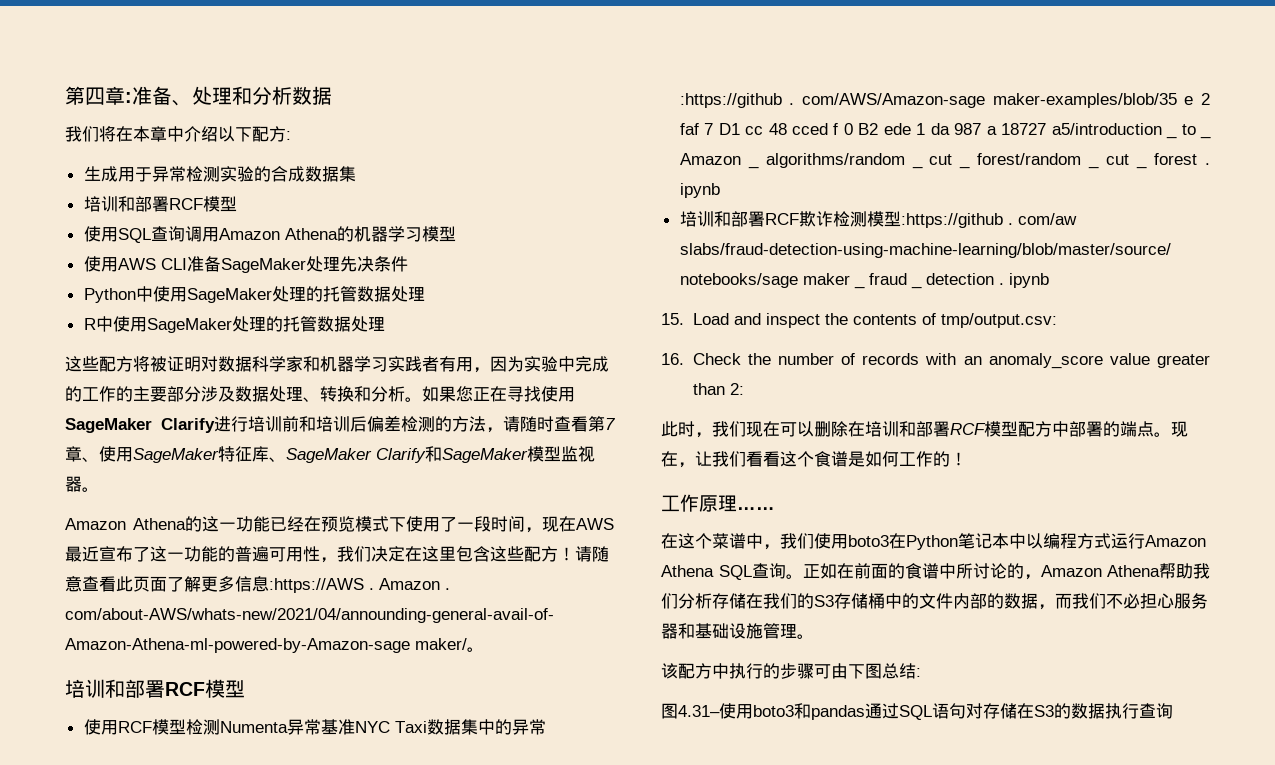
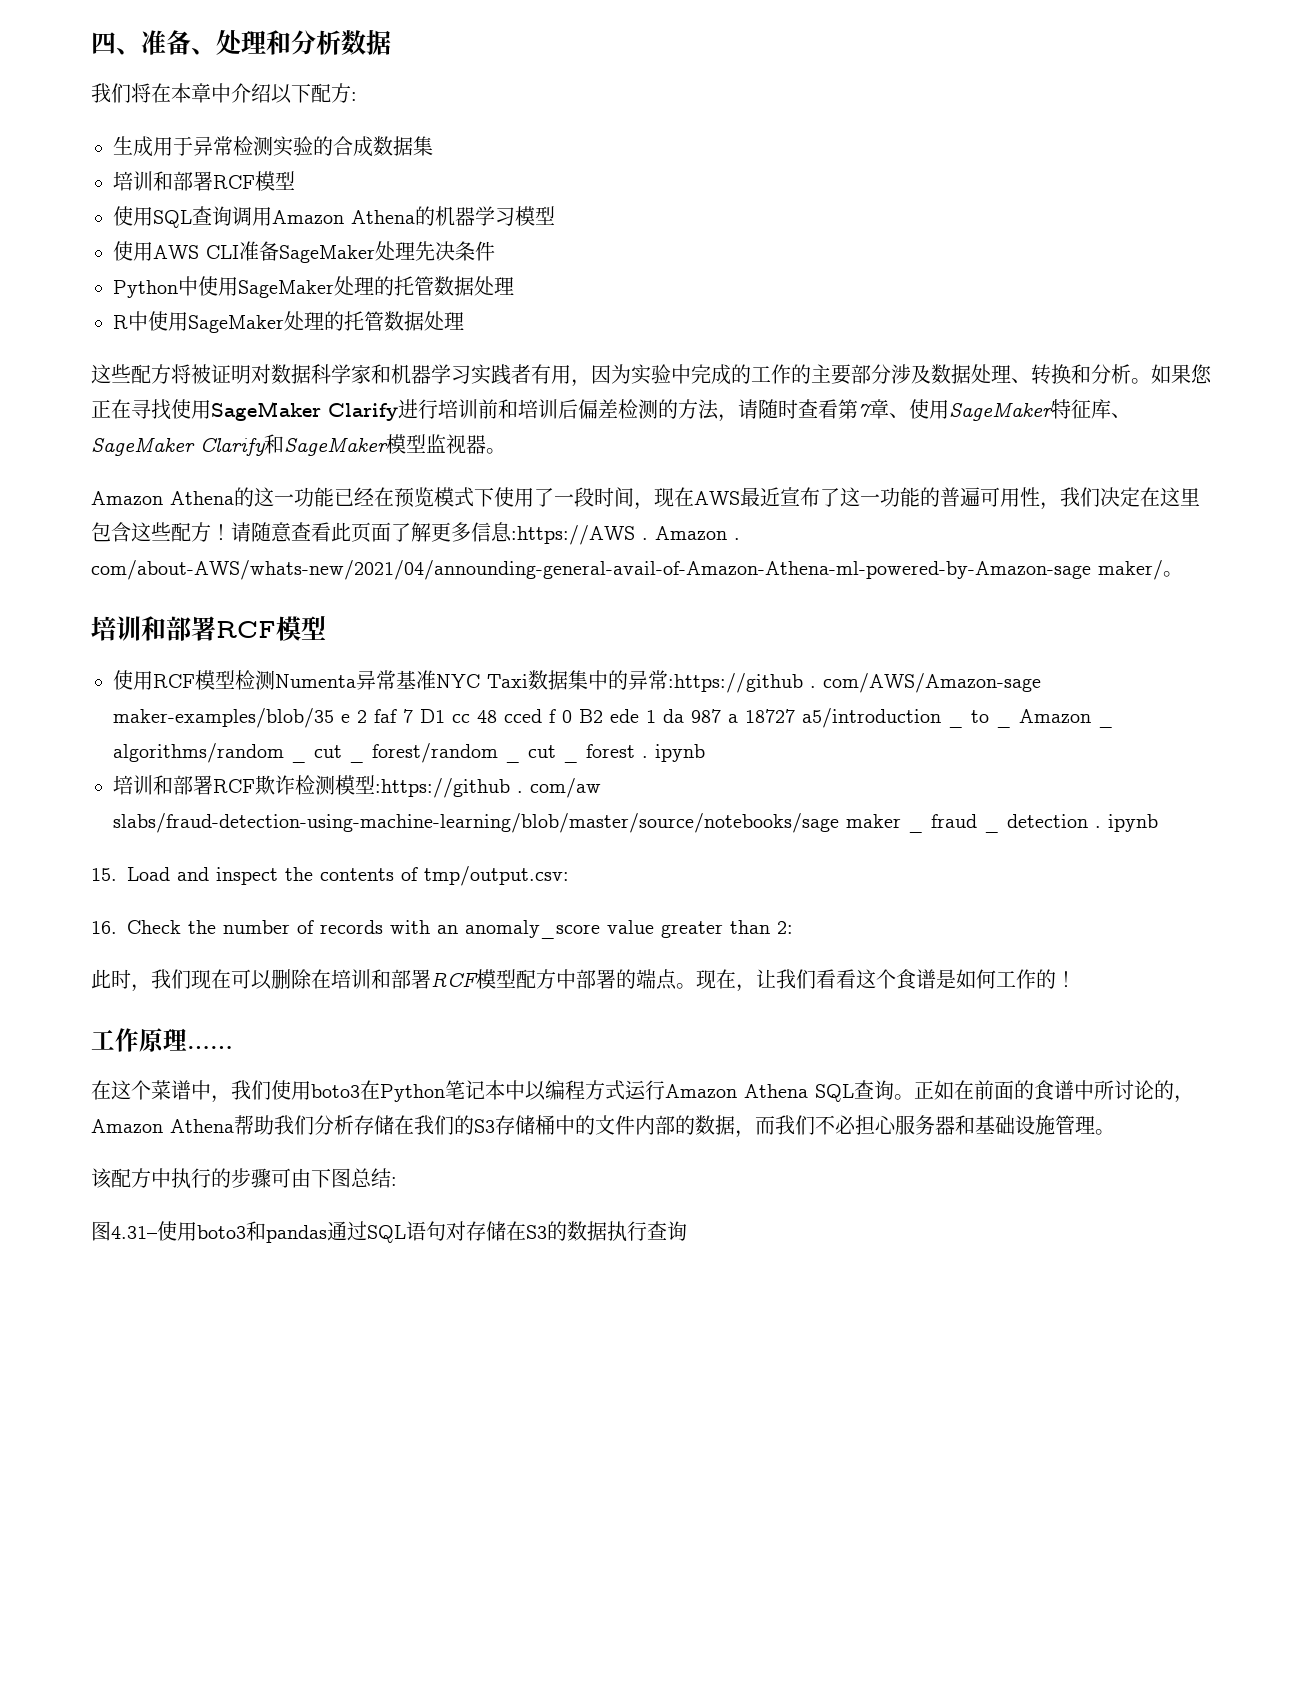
[65,86,132,105] 第四章: -> [91,32,141,55] 四、

